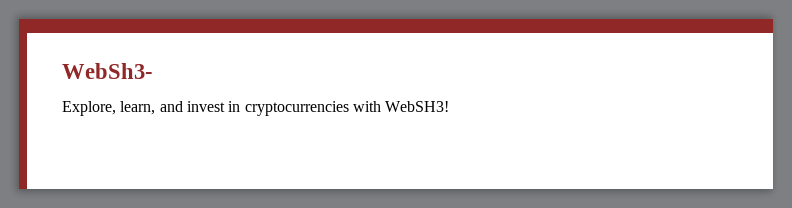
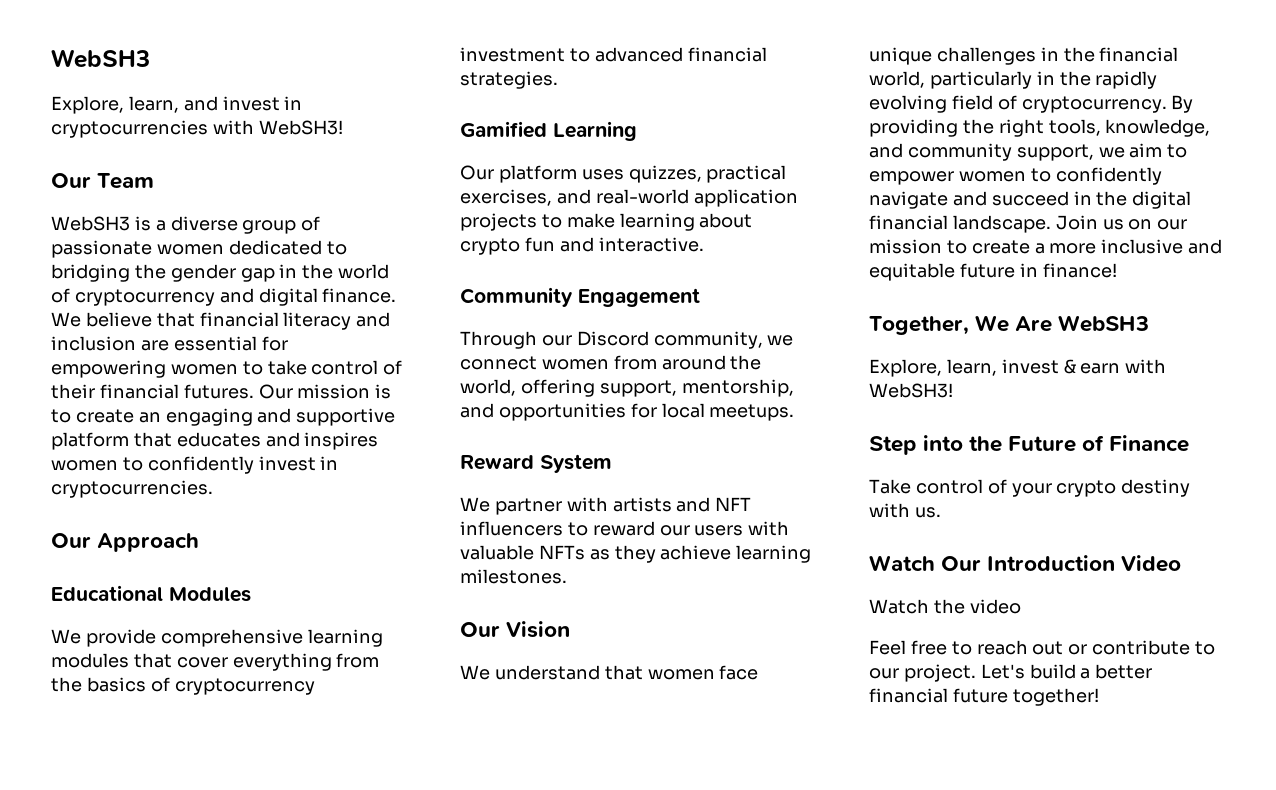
[62,63,153,79] WebSh3- -> [51,49,150,68] WebSH3
(450, 106) none -> [51,173,155,189] [51,216,321,234] [51,240,347,258] [51,264,390,282] [51,288,397,306] [51,312,391,330] [51,336,288,351] [51,360,403,378] [51,384,392,399] [51,408,396,426] [51,432,379,450] [51,456,339,474] [51,480,213,498] [51,533,200,552] [51,585,251,602] [51,629,383,647] [51,653,380,671] [51,677,315,695] [460,47,767,62] [460,71,558,89] [460,121,637,141] [460,165,787,183] [460,189,798,207] [460,213,753,231] [460,237,704,255] [460,287,700,307] [460,331,794,349] [460,355,762,370] [460,379,794,397] [460,403,795,421] [460,454,612,473] [460,497,752,515] [460,521,790,536] [460,545,812,563] [460,569,567,584] [460,621,571,638] [460,665,759,680] [869,47,1179,65] [869,71,1158,89] [869,95,1194,113] [869,119,1211,137] [869,143,1188,161] [869,167,1162,185] [869,191,1192,209] [869,215,1188,233] [869,239,1223,254] [869,263,1117,281] [869,315,1150,335] [869,359,1167,377] [869,383,953,398] [869,435,1190,455] [869,479,1191,497] [869,503,941,518] [869,555,1182,572] [869,599,1021,614] [869,640,1216,655] [869,664,1153,682] [869,688,1099,706] // Our Team // WebSH3 is a diverse group of passionate women dedicated to bridging the gender gap in the world of cryptocurrency and digital finance. We believe that financial literacy and inclusion are essential for empowering women to take control of their financial futures. Our mission is to create an engaging and supportive platform that educates and inspires women to confidently invest in cryptocurrencies. // Our Approach // Educational Modules // We provide comprehensive learning modules that cover everything from the basics of cryptocurrency investment to advanced financial strategies. // Gamified Learning // Our platform uses quizzes, practical exercises, and real-world application projects to make learning about crypto fun and interactive. // Community Engagement // Through our Discord community, we connect women from around the world, offering support, mentorship, and opportunities for local meetups. // Reward System // We partner with artists and NFT influencers to reward our users with valuable NFTs as they achieve learning milestones. // Our Vision // We understand that women face unique challenges in the financial world, particularly in the rapidly evolving field of cryptocurrency. By providing the right tools, knowledge, and community support, we aim to empower women to confidently navigate and succeed in the digital financial landscape. Join us on our mission to create a more inclusive and equitable future in finance! // Together, We Are WebSH3 // Explore, learn, invest & earn with WebSH3! // Step into the Future of Finance // Take control of your crypto destiny with us. // Watch Our Introduction Video // Watch the video // Feel free to reach out or contribute to our project. Let's build a better financial future together!

